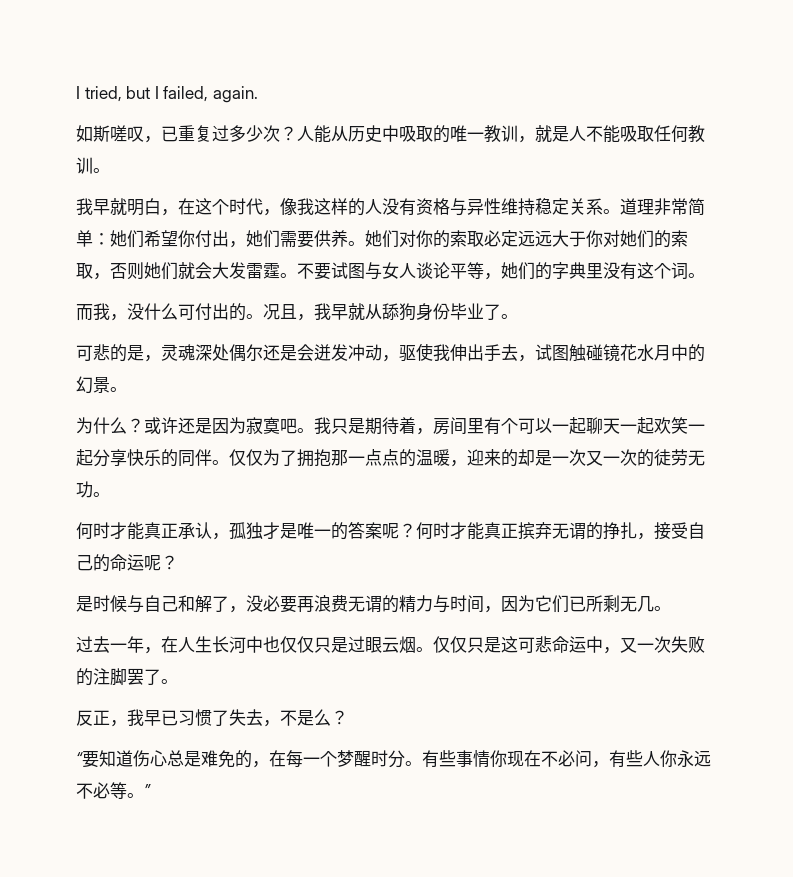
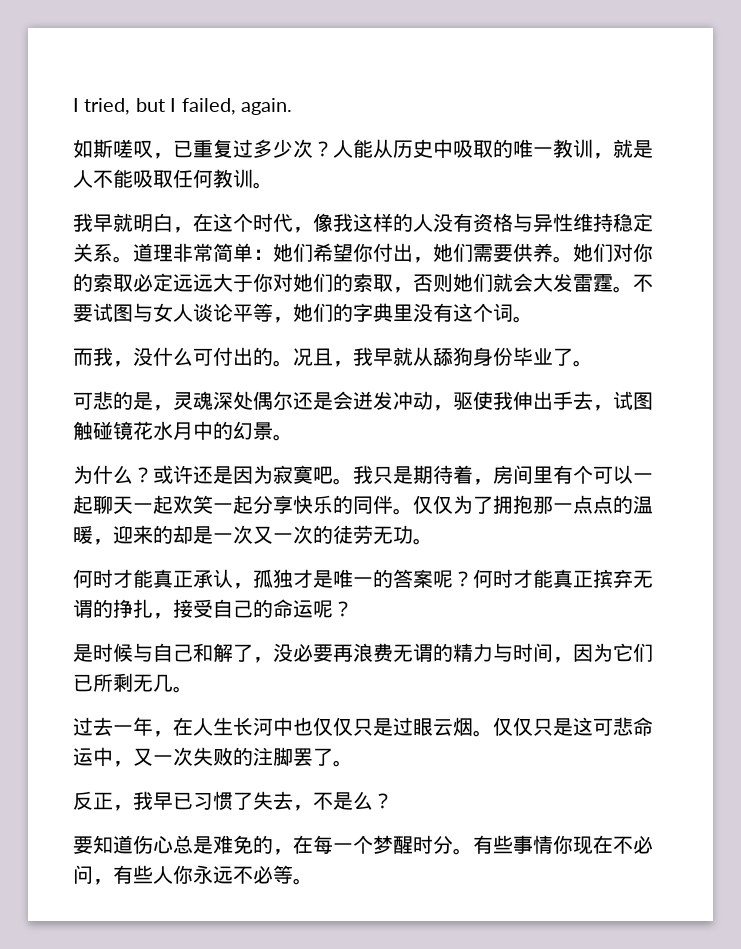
[76,752,83,765] “ -> (393, 801) none
[144,784,151,797] ” -> (313, 881) none

